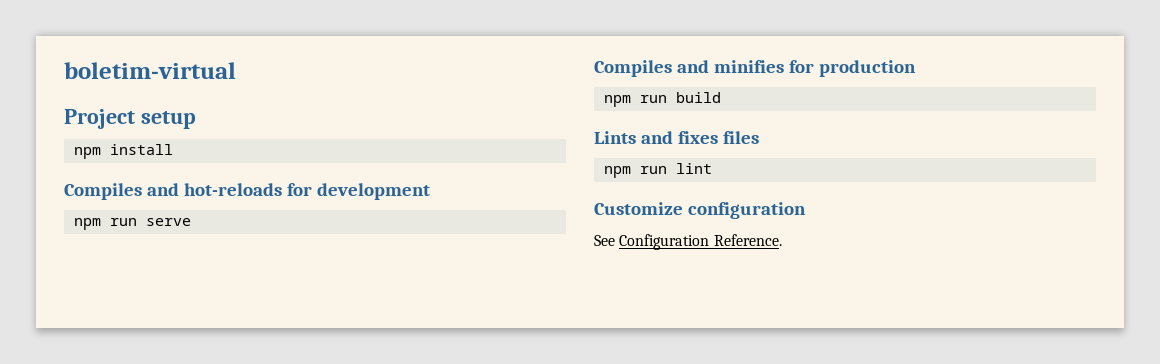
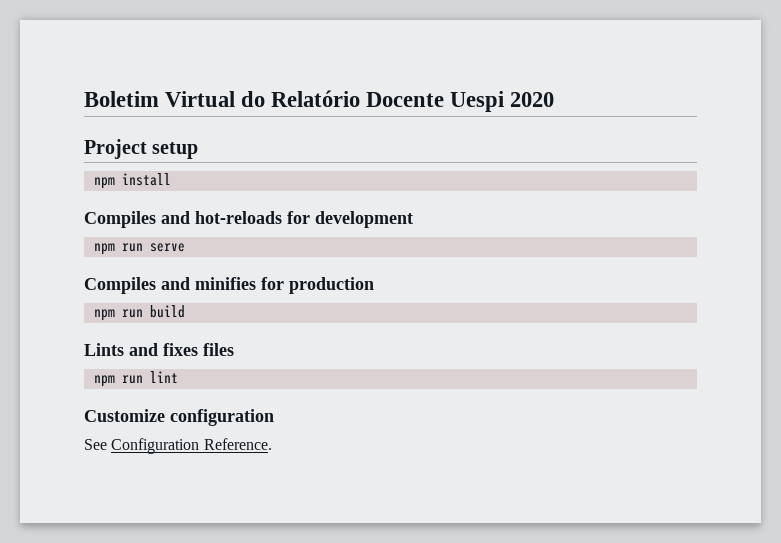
[64,62,236,79] boletim-virtual -> [84,90,555,112] Boletim Virtual do Relatório Docente Uespi 2020

